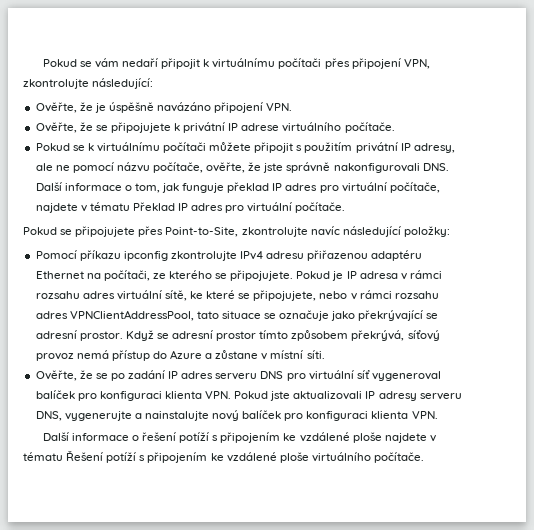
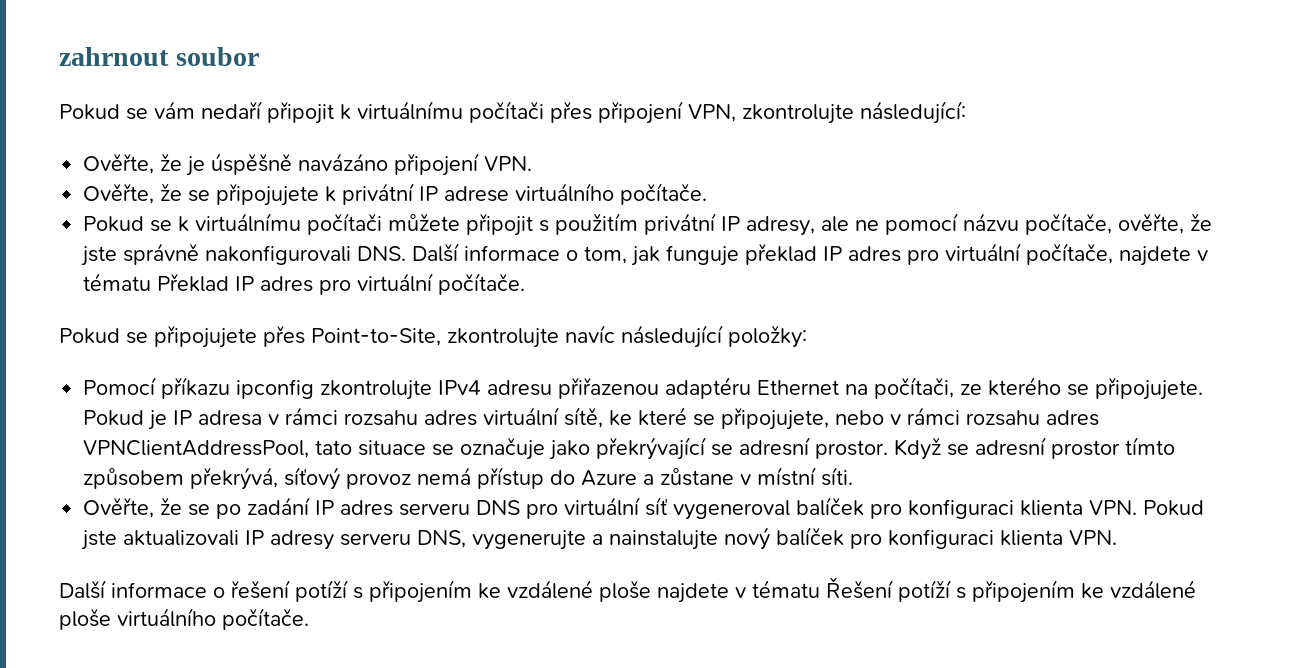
(42, 63) none -> [59,47,259,66] zahrnout soubor //

